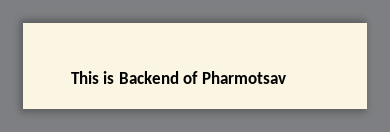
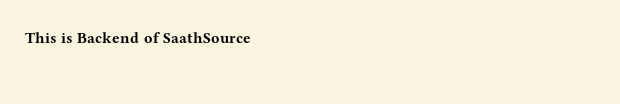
[201,71,286,84] Pharmotsav -> [162,32,251,43] SaathSource

